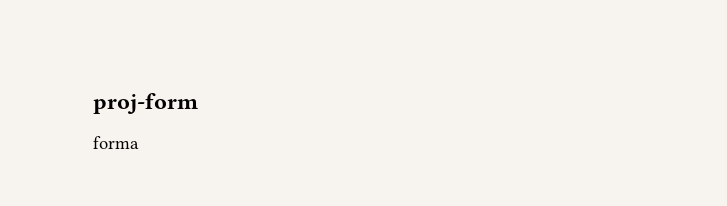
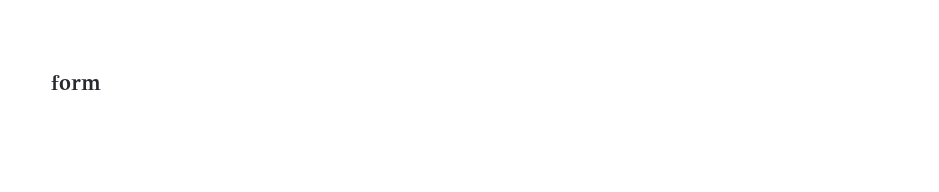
[93,93,198,114] [93,136,139,149] proj-form // forma -> [51,75,101,90] form

